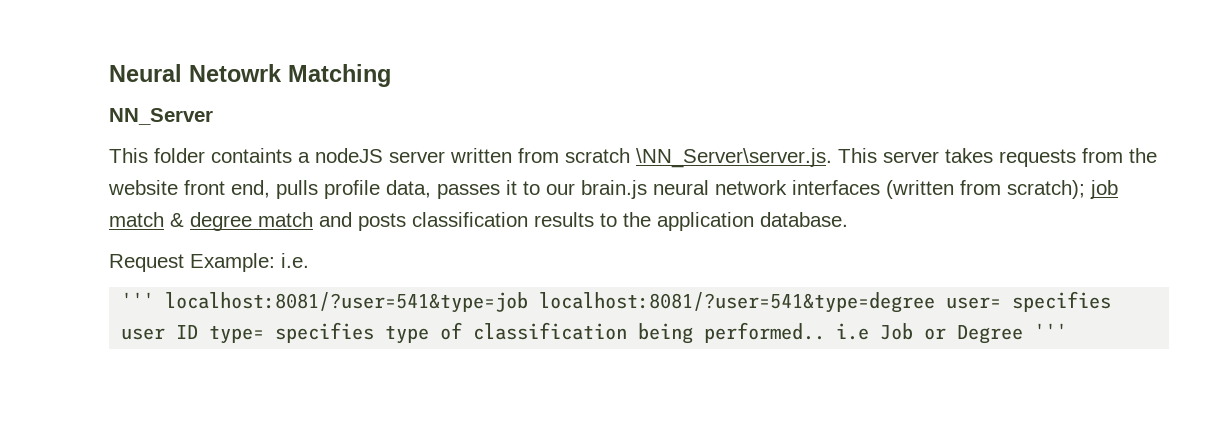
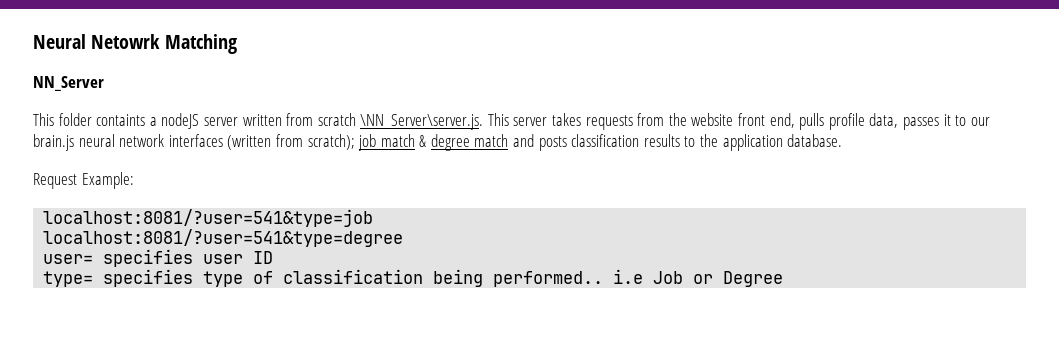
[281,253,309,268] [121,292,155,308] i.e. // ''' -> (134, 180) //
(529, 302) none -> (374, 218) //
(936, 302) none -> (404, 238) //
(199, 332) none -> (274, 257) //
[1034,323,1068,339] ''' -> (784, 279) none

